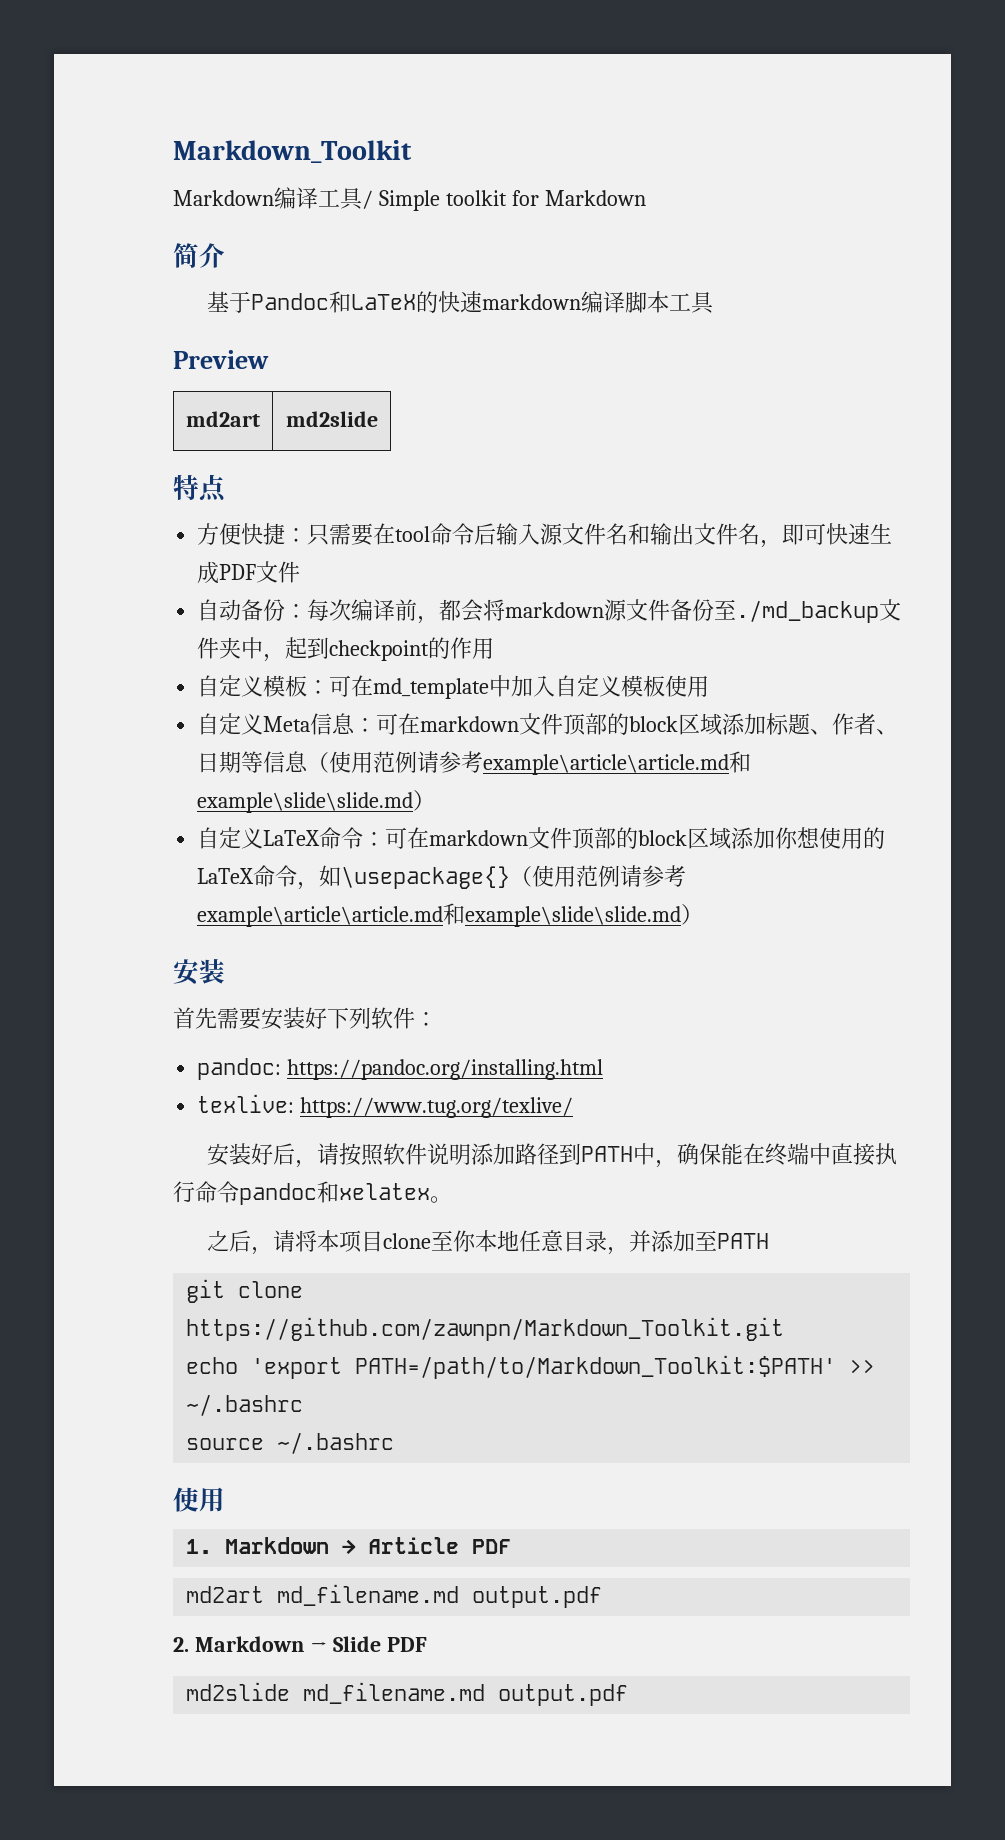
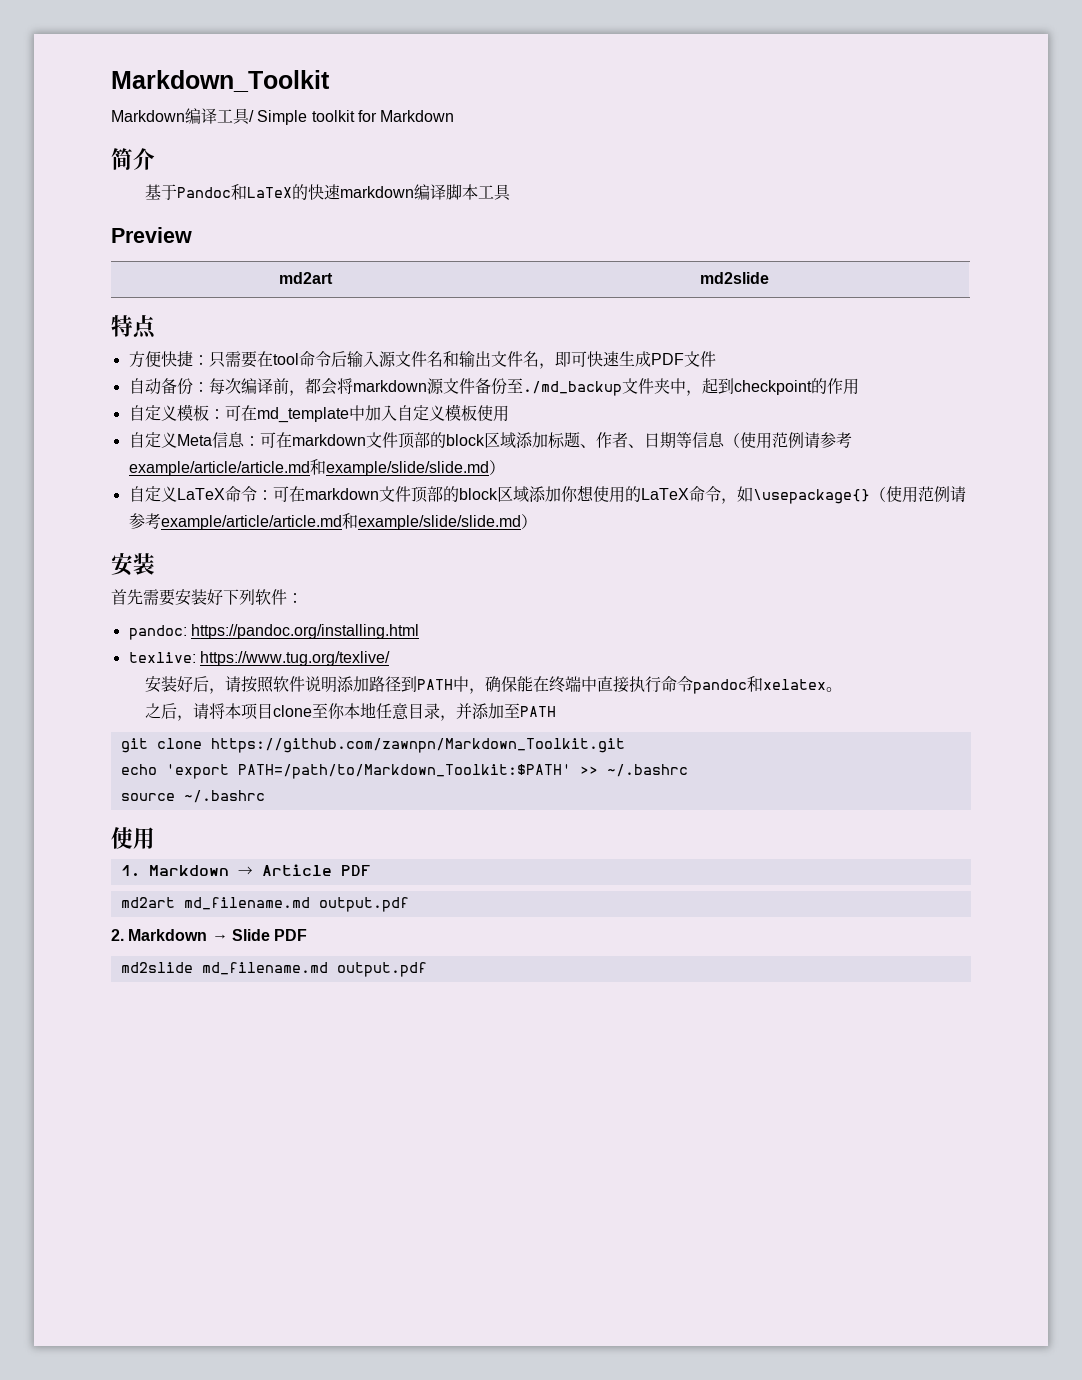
[483,751,752,775] [197,792,414,813] example\article\article.md和example\slide\slide.md -> [128,459,489,476] example/article/article.md和example/slide/slide.md
[197,903,682,927] example\article\article.md和example\slide\slide.md -> [160,513,521,530] example/article/article.md和example/slide/slide.md

